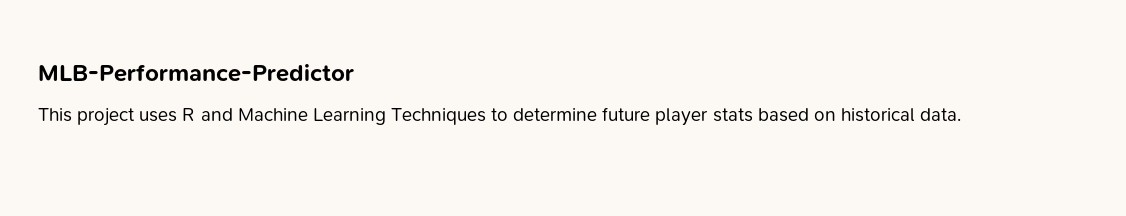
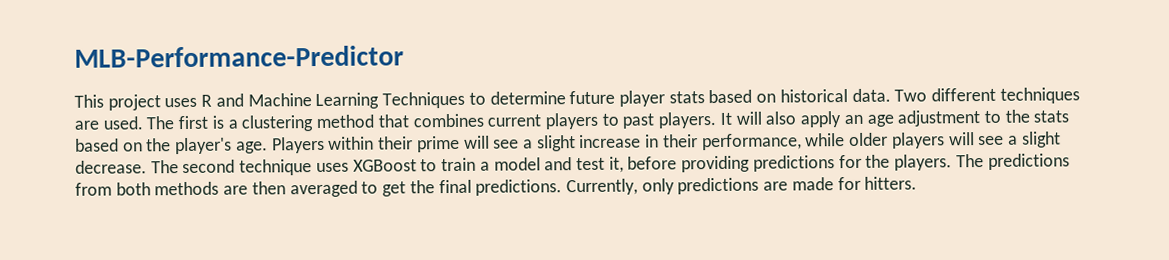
(962, 114) none -> [894,87,1080,104] [74,109,1070,132] [75,131,1061,155] [75,153,1070,176] [75,176,918,198] Two different techniques are used. The first is a clustering method that combines current players to past players. It will also apply an age adjustment to the stats based on the player's age. Players within their prime will see a slight increase in their performance, while older players will see a slight decrease. The second technique uses XGBoost to train a model and test it, before providing predictions for the players. The predictions from both methods are then averaged to get the final predictions. Currently, only predictions are made for hitters.

